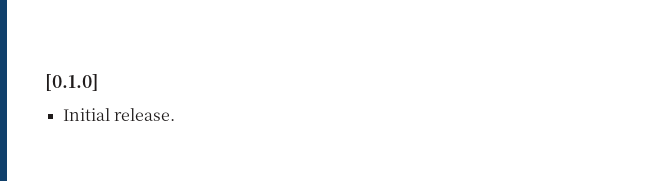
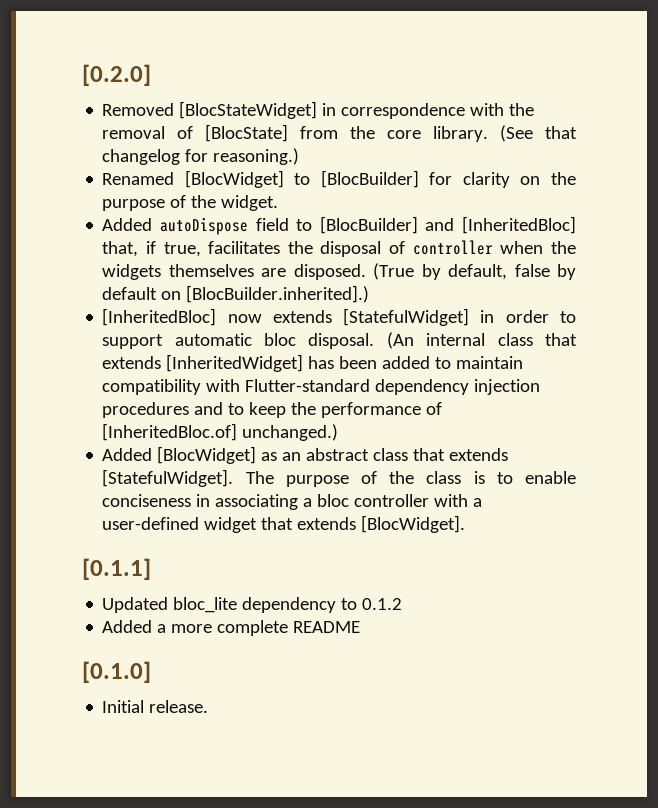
(45, 82) none -> [82,64,151,86] [102,101,535,119] [102,124,577,142] [102,148,300,165] [102,170,576,188] [102,195,279,211] [102,216,576,235] [102,240,576,257] [102,263,576,280] [102,285,370,303] [102,308,576,326] [102,332,577,349] [102,354,524,372] [102,379,541,395] [102,402,443,418] [102,423,339,441] [102,446,509,464] [102,469,577,487] [102,494,483,510] [102,515,466,533] [82,558,151,580] [102,597,403,613] [102,620,361,636] [0.2.0] // Removed [BlocStateWidget] in correspondence with the removal of [BlocState] from the core library. (See that changelog for reasoning.) // Renamed [BlocWidget] to [BlocBuilder] for clarity on the purpose of the widget. // Added autoDispose field to [BlocBuilder] and [InheritedBloc] that, if true, facilitates the disposal of controller when the widgets themselves are disposed. (True by default, false by default on [BlocBuilder.inherited].) // [InheritedBloc] now extends [StatefulWidget] in order to support automatic bloc disposal. (An internal class that extends [InheritedWidget] has been added to maintain compatibility with Flutter-standard dependency injection procedures and to keep the performance of [InheritedBloc.of] unchanged.) // Added [BlocWidget] as an abstract class that extends [StatefulWidget]. The purpose of the class is to enable conciseness in associating a bloc controller with a user-defined widget that extends [BlocWidget]. // [0.1.1] // Updated bloc_lite dependency to 0.1.2 // Added a more complete README //

